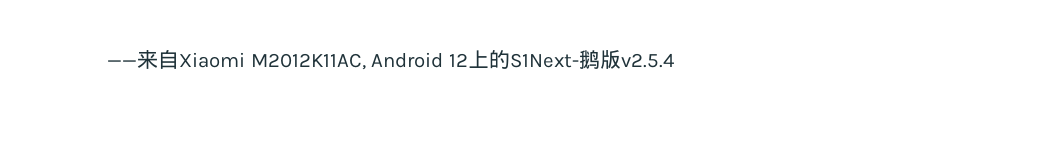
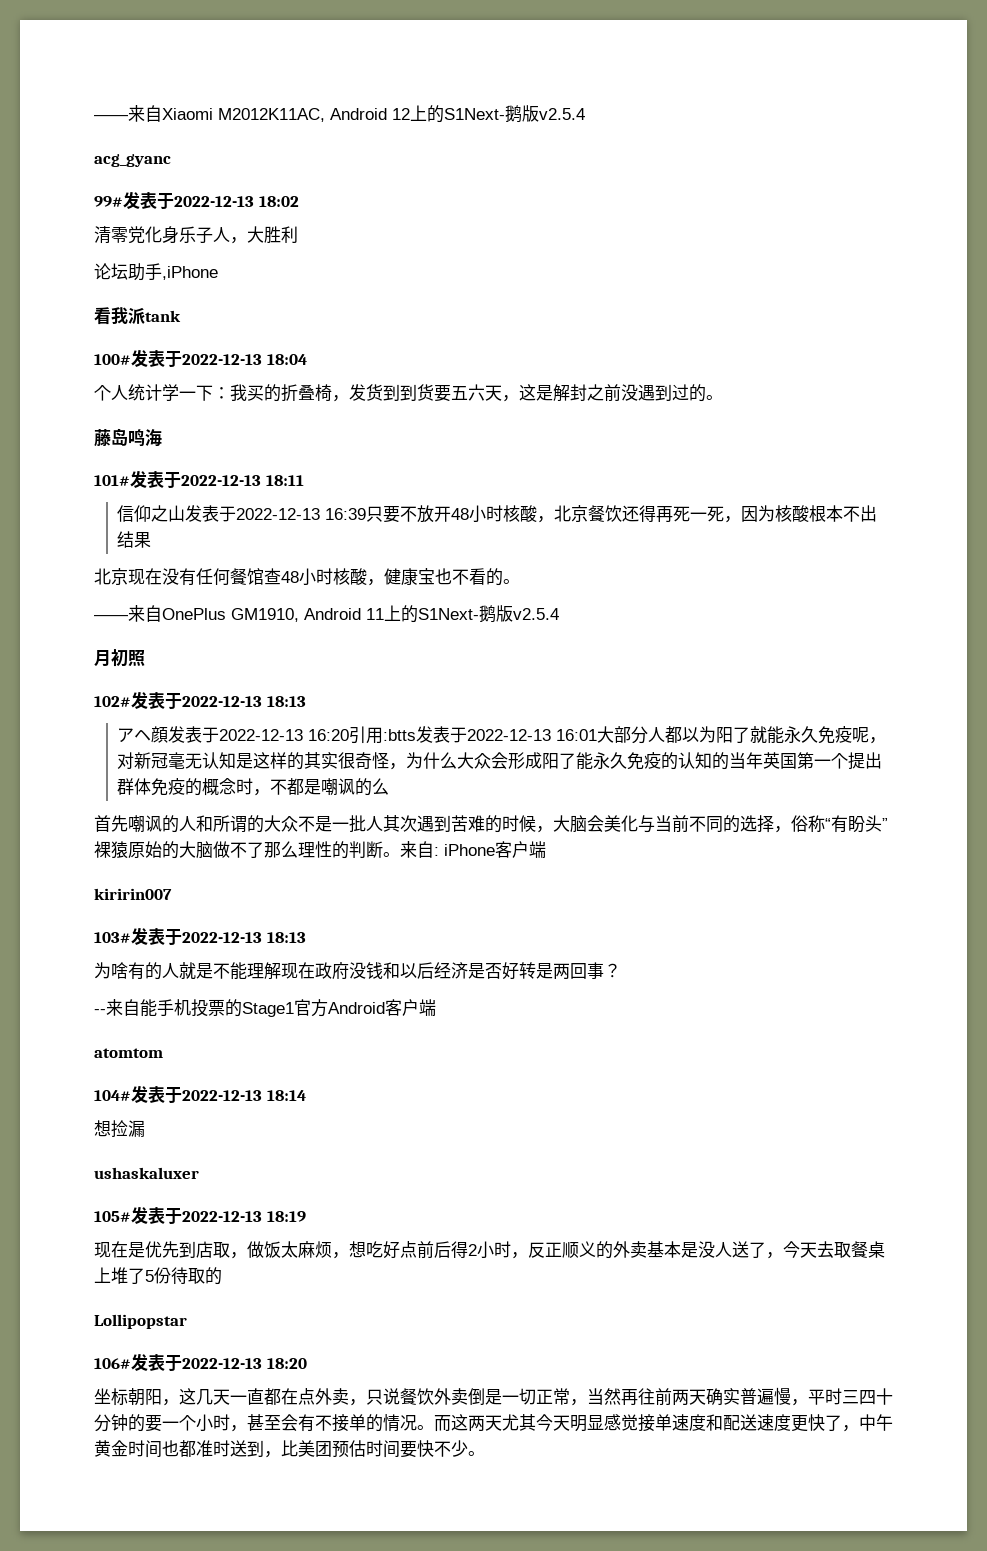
(674, 60) none -> [94,154,171,167] [94,191,299,209] [94,226,298,244] [94,263,218,281] [94,307,181,325] [94,349,307,367] [94,384,723,402] [94,428,162,447] [94,470,304,488] [117,505,878,523] [117,531,152,548] [94,568,520,586] [94,605,559,623] [94,649,145,667] [94,691,306,709] [117,726,887,744] [117,752,883,770] [117,778,390,796] [94,815,888,833] [94,841,546,859] [94,888,172,900] [94,927,306,945] [94,962,621,980] [94,999,436,1017] [94,1048,163,1058] [94,1085,306,1103] [94,1120,145,1138] [94,1167,199,1179] [94,1206,306,1224] [94,1241,885,1259] [94,1267,222,1285] [94,1314,187,1329] [94,1353,307,1371] [94,1387,893,1406] [94,1414,893,1432] [94,1440,485,1458] // acg_gyanc // 99#发表于2022-12-13 18:02 // 清零党化身乐子人，大胜利 // 论坛助手,iPhone // 看我派tank // 100#发表于2022-12-13 18:04 // 个人统计学一下：我买的折叠椅，发货到到货要五六天，这是解封之前没遇到过的。 // 藤岛鸣海 // 101#发表于2022-12-13 18:11 // 信仰之山发表于2022-12-13 16:39只要不放开48小时核酸，北京餐饮还得再死一死，因为核酸根本不出结果 // 北京现在没有任何餐馆查48小时核酸，健康宝也不看的。 // ——来自OnePlus GM1910, Android 11上的S1Next-鹅版v2.5.4 // 月初照 // 102#发表于2022-12-13 18:13 // アヘ顔发表于2022-12-13 16:20引用:btts发表于2022-12-13 16:01大部分人都以为阳了就能永久免疫呢，对新冠毫无认知是这样的其实很奇怪，为什么大众会形成阳了能永久免疫的认知的当年英国第一个提出群体免疫的概念时，不都是嘲讽的么 // 首先嘲讽的人和所谓的大众不是一批人其次遇到苦难的时候，大脑会美化与当前不同的选择，俗称“有盼头”裸猿原始的大脑做不了那么理性的判断。来自: iPhone客户端 // kiririn007 // 103#发表于2022-12-13 18:13 // 为啥有的人就是不能理解现在政府没钱和以后经济是否好转是两回事？ // --来自能手机投票的Stage1官方Android客户端 // atomtom // 104#发表于2022-12-13 18:14 // 想捡漏 // ushaskaluxer // 105#发表于2022-12-13 18:19 // 现在是优先到店取，做饭太麻烦，想吃好点前后得2小时，反正顺义的外卖基本是没人送了，今天去取餐桌上堆了5份待取的 // Lollipopstar // 106#发表于2022-12-13 18:20 // 坐标朝阳，这几天一直都在点外卖，只说餐饮外卖倒是一切正常，当然再往前两天确实普遍慢，平时三四十分钟的要一个小时，甚至会有不接单的情况。而这两天尤其今天明显感觉接单速度和配送速度更快了，中午黄金时间也都准时送到，比美团预估时间要快不少。

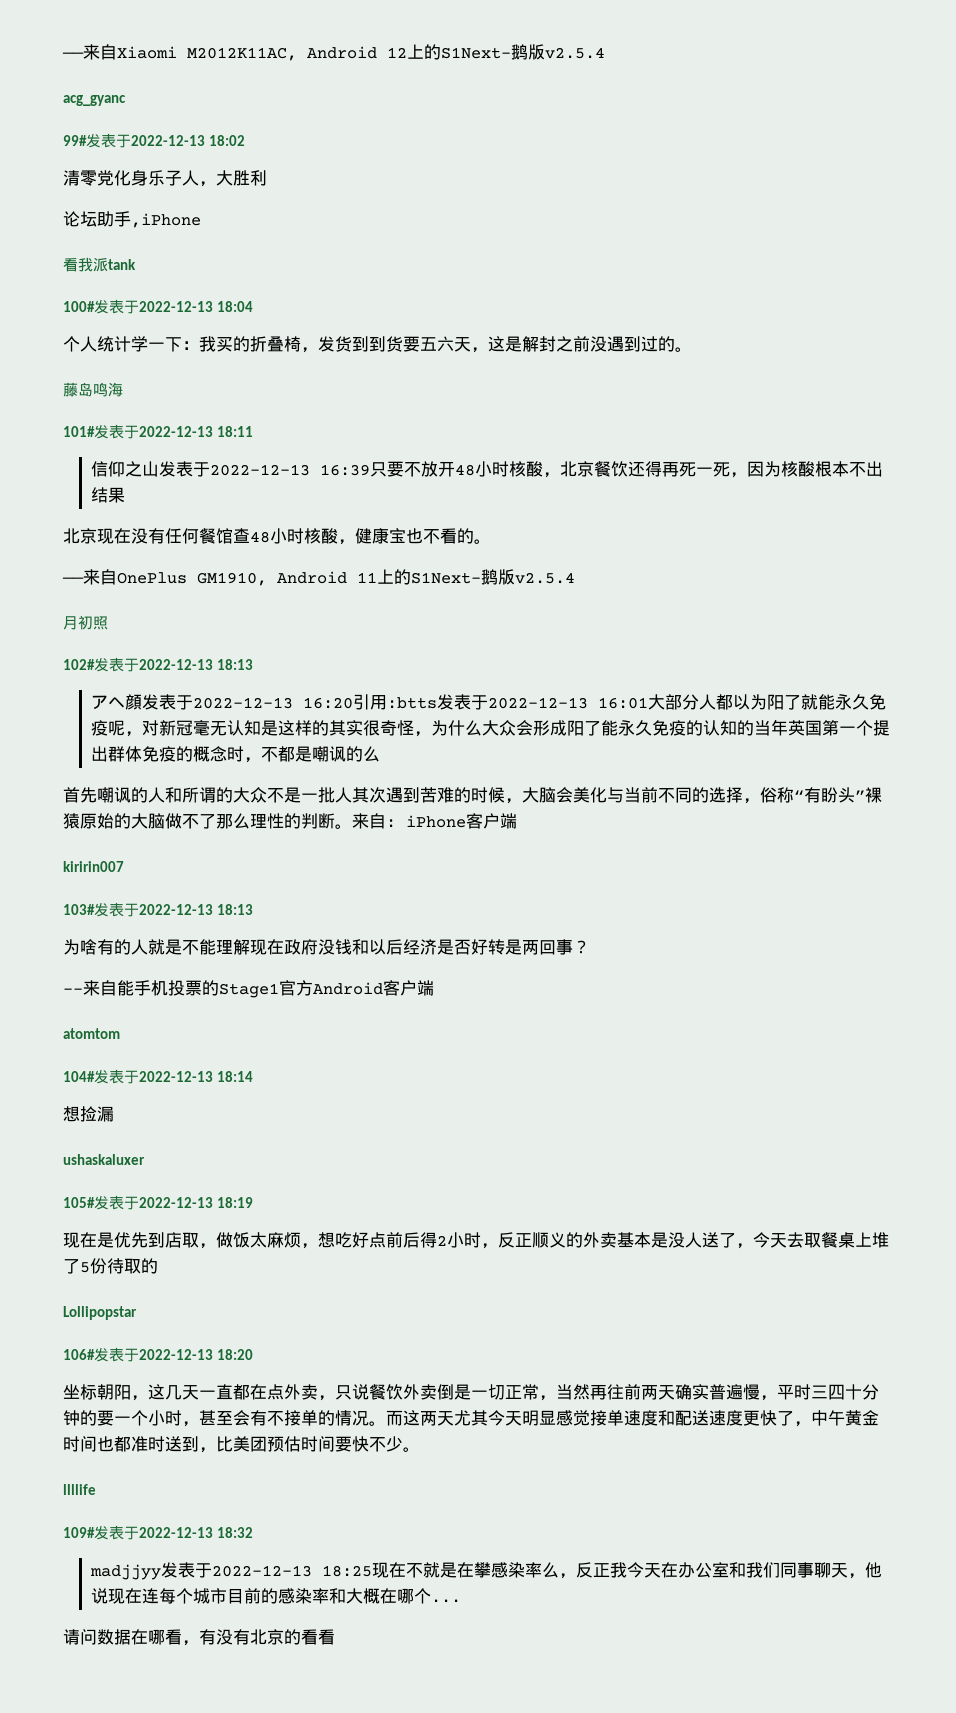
(485, 1453) none -> [63,1484,96,1495] [63,1525,254,1540] [90,1562,883,1580] [91,1588,462,1604] [63,1629,335,1646] // llllife // 109#发表于2022-12-13 18:32 // madjjyy发表于2022-12-13 18:25现在不就是在攀感染率么，反正我今天在办公室和我们同事聊天，他说现在连每个城市目前的感染率和大概在哪个... // 请问数据在哪看，有没有北京的看看

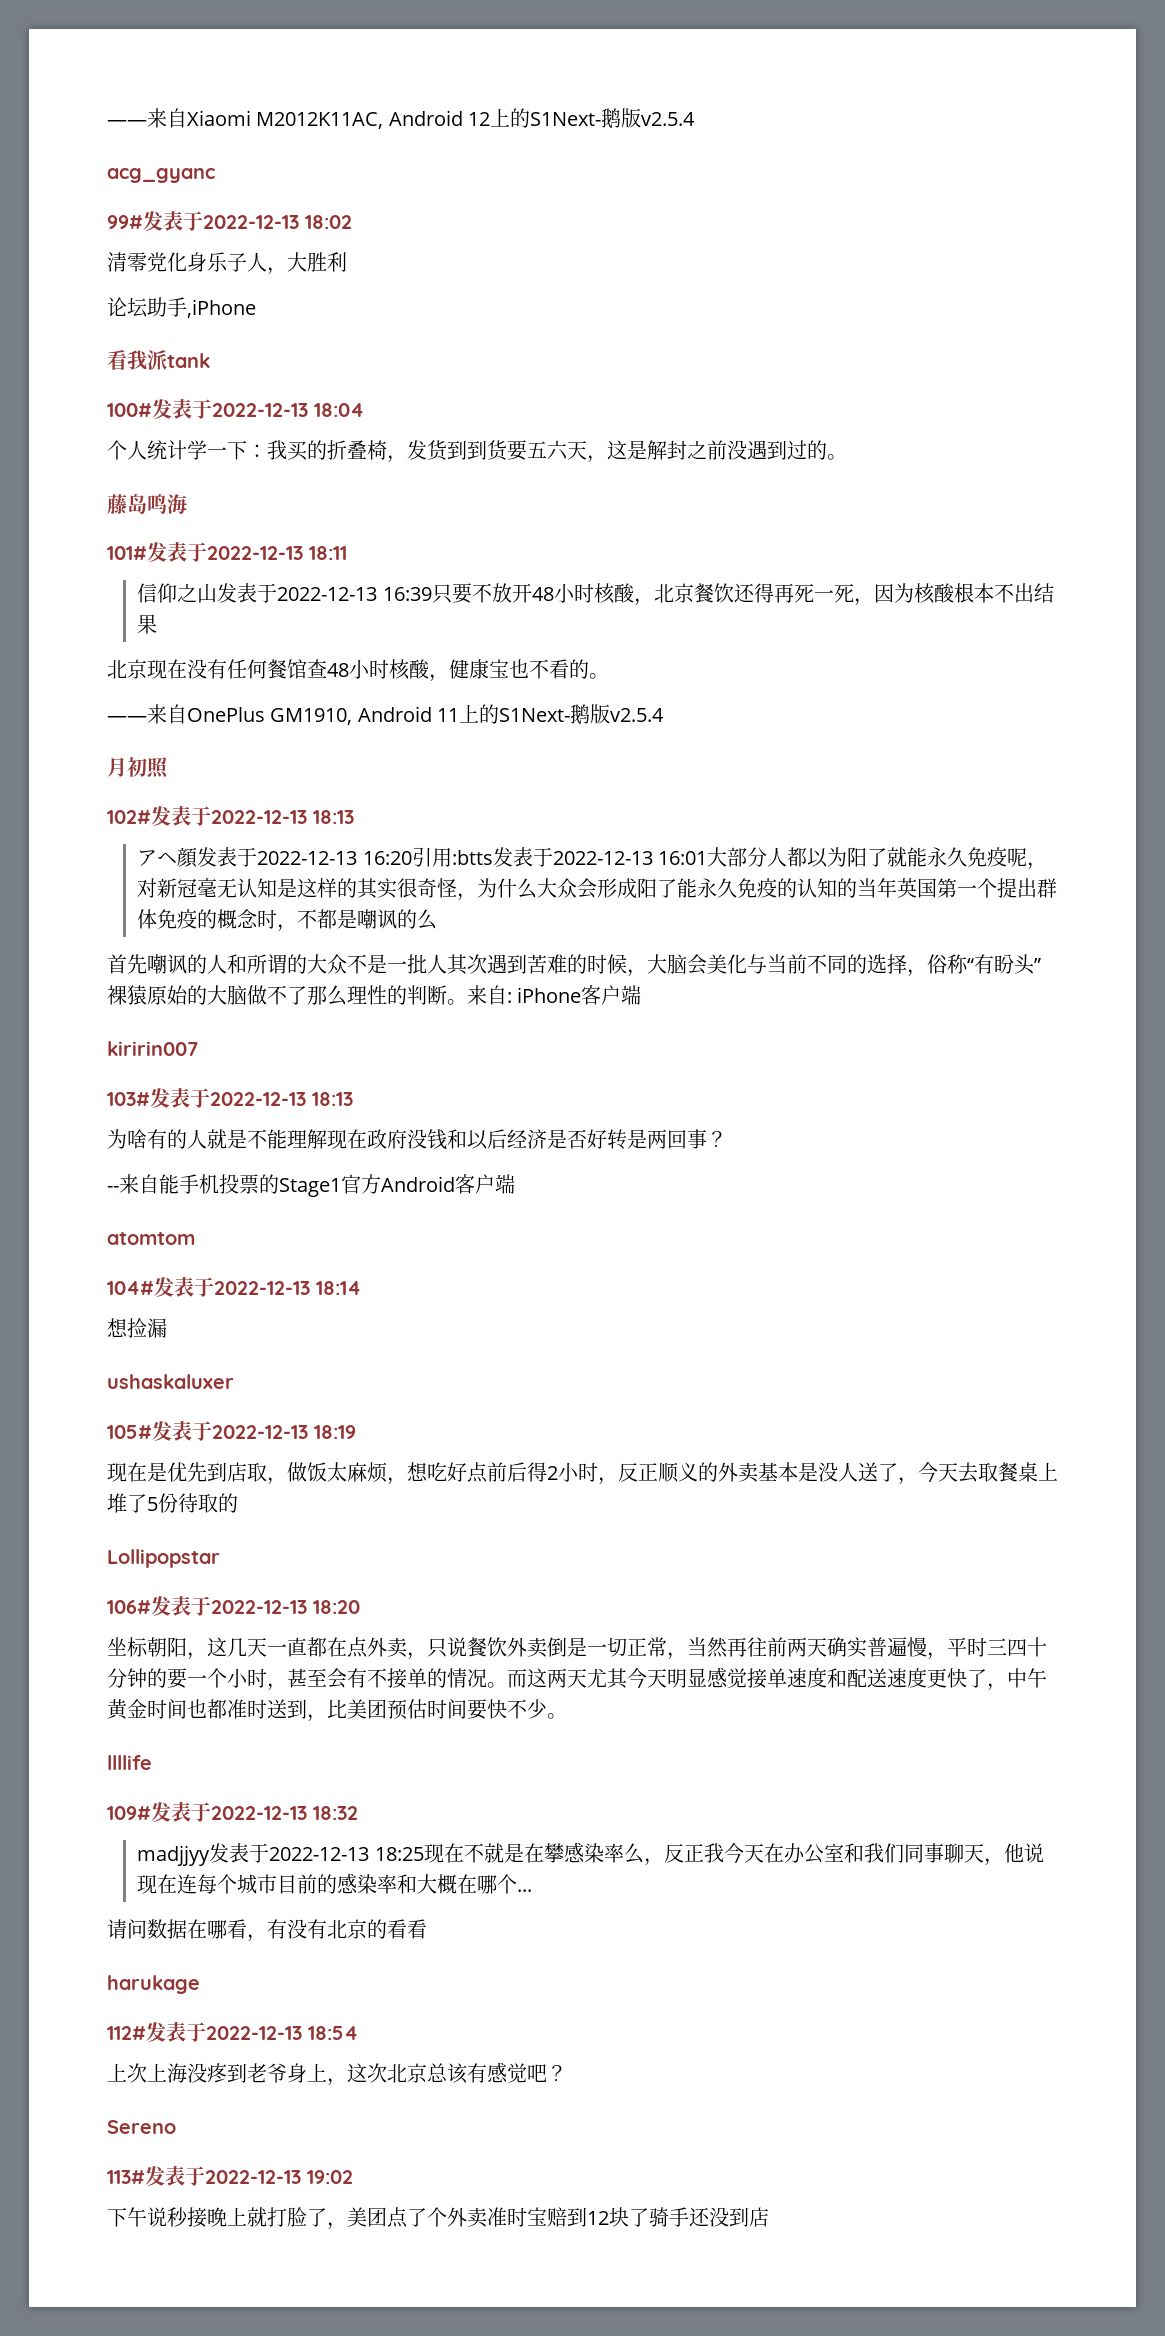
(335, 1637) none -> [107,1975,200,1994] [107,2022,358,2042] [107,2062,567,2086] [107,2120,176,2134] [107,2166,353,2186] [107,2207,769,2230] // harukage // 112#发表于2022-12-13 18:54 // 上次上海没疼到老爷身上，这次北京总该有感觉吧？ // Sereno // 113#发表于2022-12-13 19:02 // 下午说秒接晚上就打脸了，美团点了个外卖准时宝赔到12块了骑手还没到店

